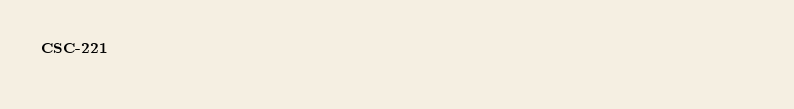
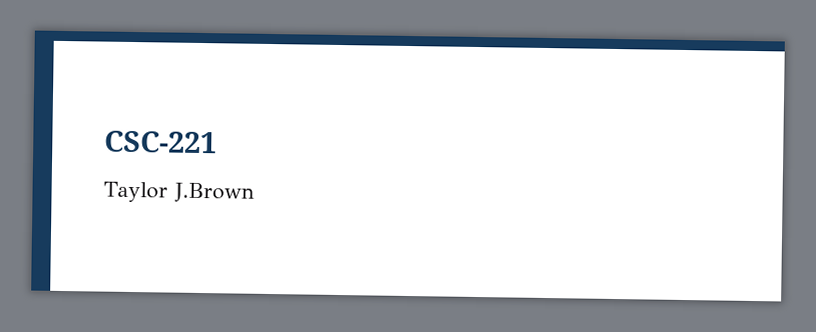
(108, 48) none -> [103,181,255,203] // Taylor J.Brown

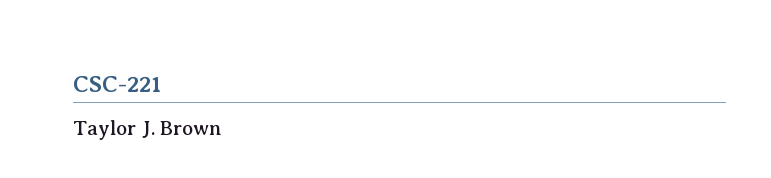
[173,182,255,203] J.Brown -> [141,121,223,138] J. Brown

